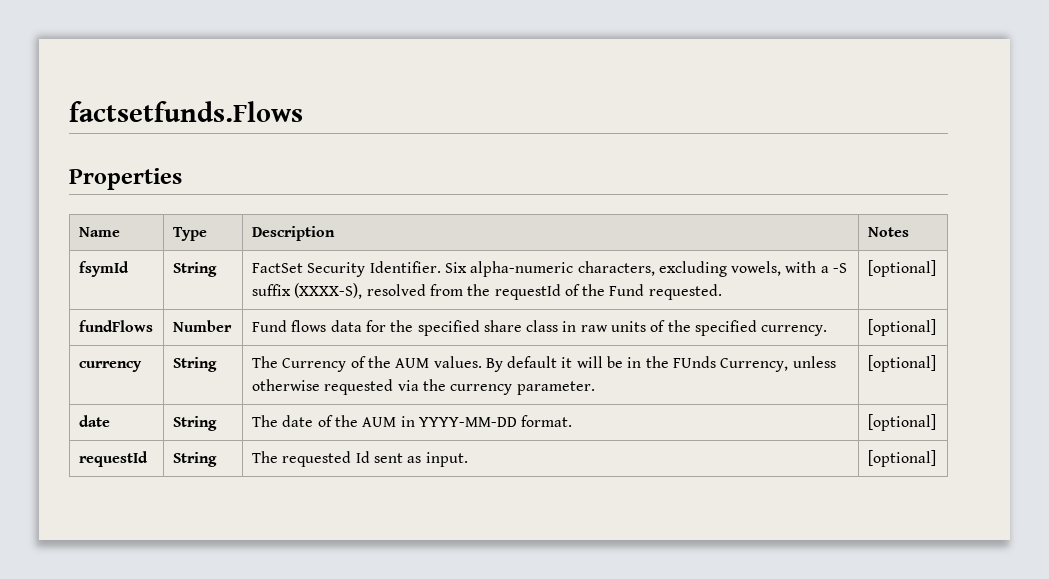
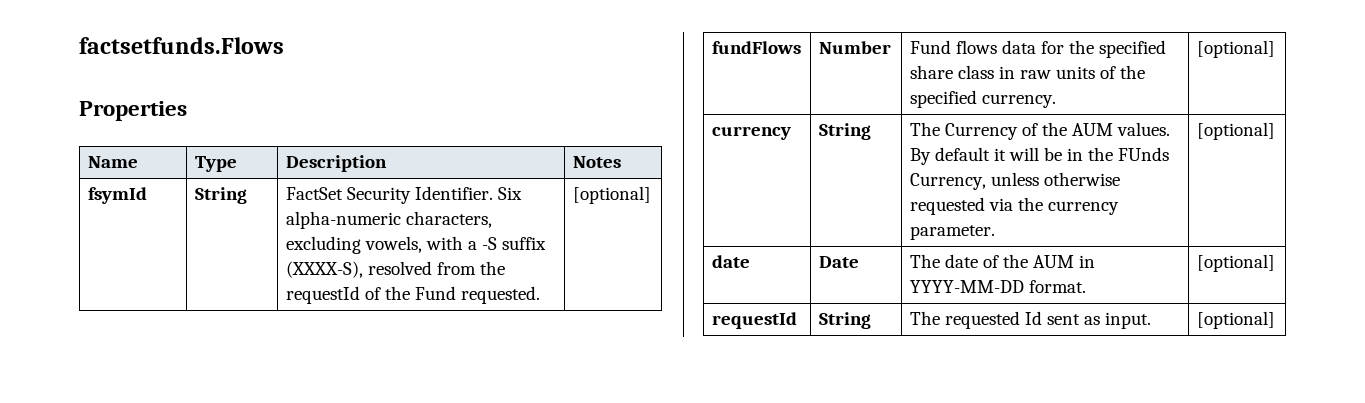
[172,416,217,431] String -> [818,256,859,268] Date

